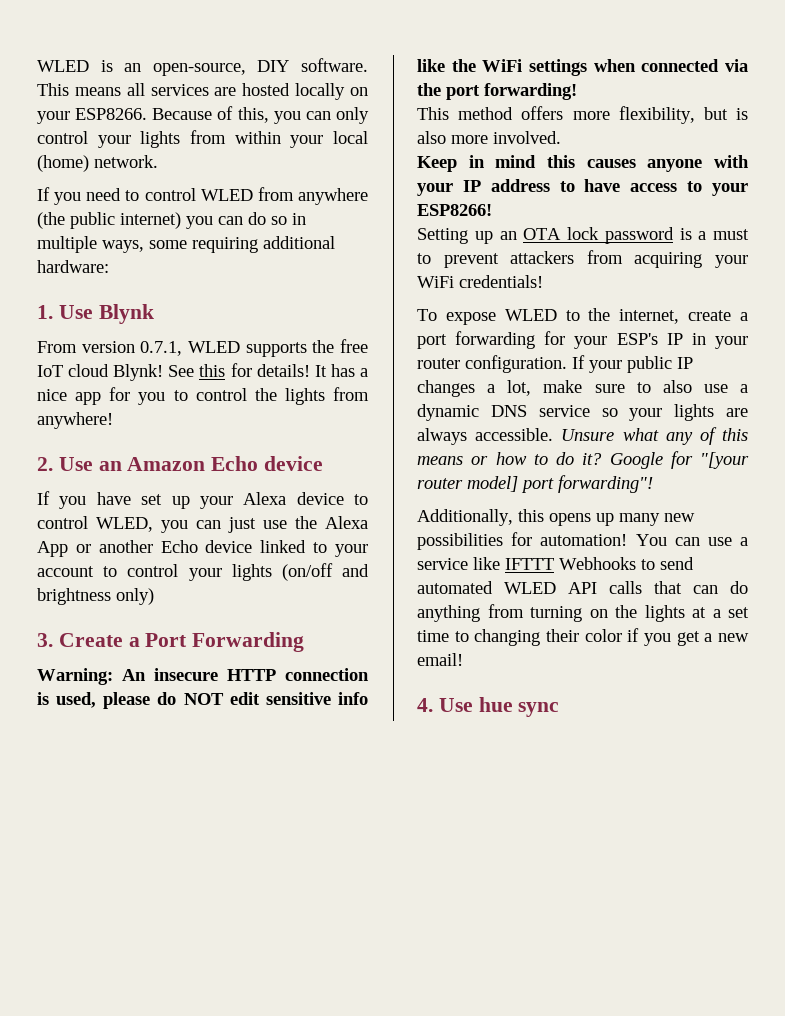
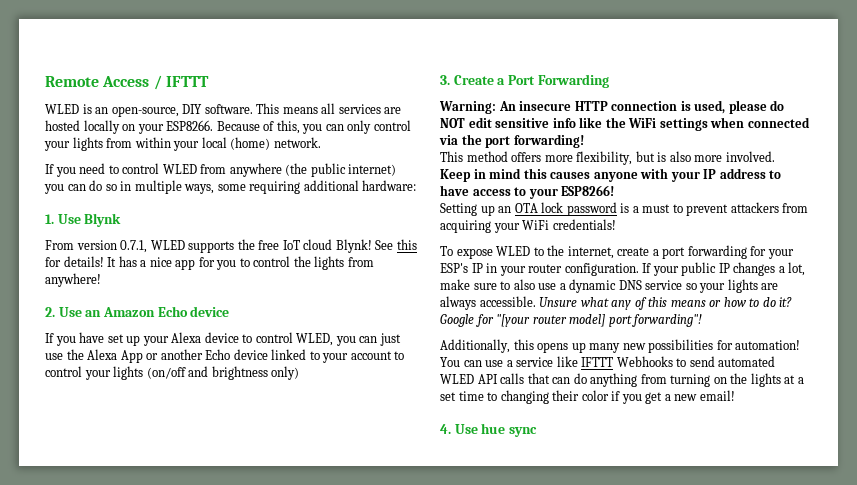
(37, 66) none -> [45,75,209,90] Remote Access / IFTTT //

